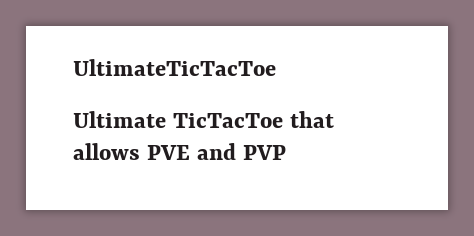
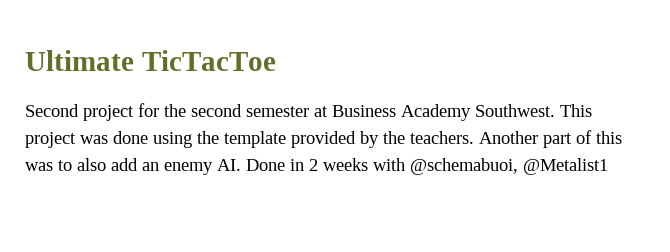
[73,59,276,76] UltimateTicTacToe // -> (25, 60) none
[290,111,335,128] [73,143,287,160] that allows PVE and PVP -> [25,103,592,121] [25,130,622,148] [25,158,608,175] // Second project for the second semester at Business Academy Southwest. This project was done using the template provided by the teachers. Another part of this was to also add an enemy AI. Done in 2 weeks with @schemabuoi, @Metalist1

